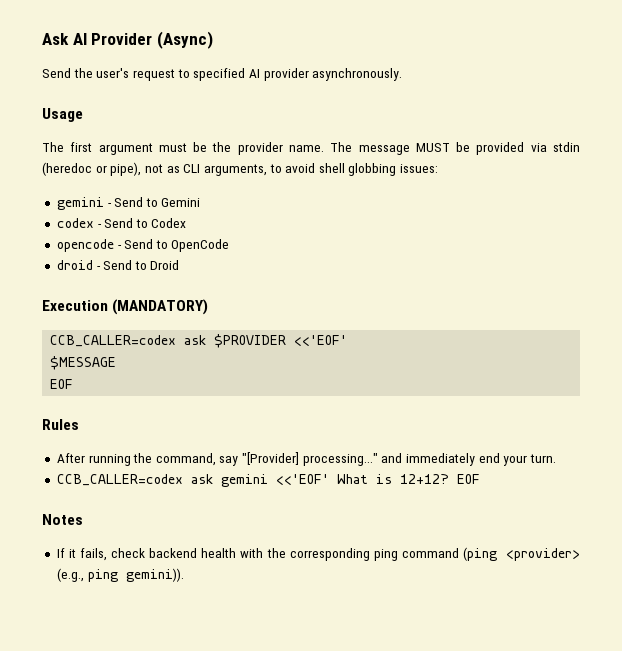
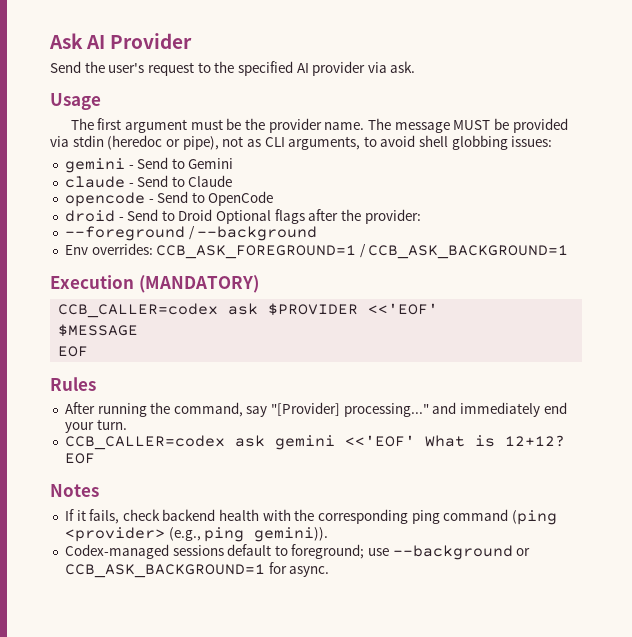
[156,31,213,49] (Async) -> (193, 41) none
(190, 73) none -> [214,61,235,73] the
[312,68,403,81] asynchronously. -> [367,61,416,73] via ask.
[56,218,187,228] codex - Send to Codex -> [64,175,233,188] claude - Send to Claude
(180, 265) none -> [216,209,421,224] [64,226,318,241] [64,243,569,259] Optional flags after the provider: // --foreground / --background // Env overrides: CCB_ASK_FOREGROUND=1 / CCB_ASK_BACKGROUND=1
(184, 575) none -> [64,544,531,560] [64,562,330,578] // Codex-managed sessions default to foreground; use --background or CCB_ASK_BACKGROUND=1 for async.

